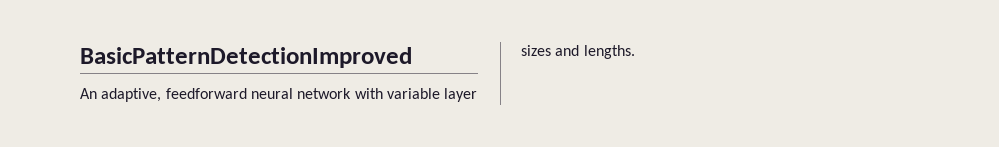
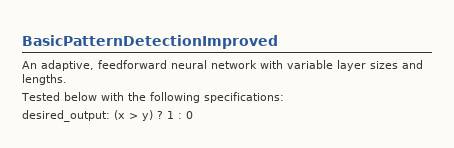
(635, 52) none -> [21,92,284,103] [22,110,193,122] // Tested below with the following specifications: // desired_output: (x > y) ? 1 : 0

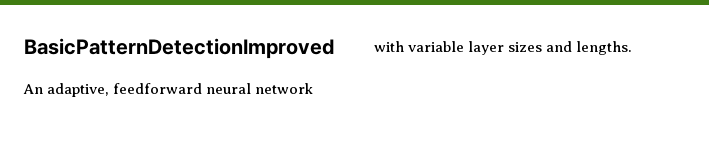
[21,92,284,103] [22,110,193,122] // Tested below with the following specifications: // desired_output: (x > y) ? 1 : 0 -> (633, 48) none

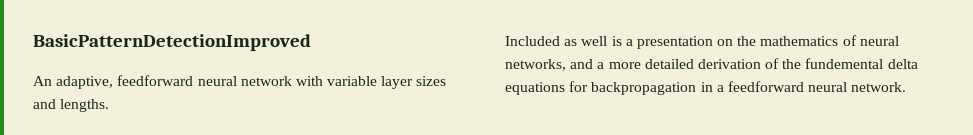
(633, 48) none -> [505,35,899,49] [505,58,918,71] [505,81,907,95] // Included as well is a presentation on the mathematics of neural networks, and a more detailed derivation of the fundemental delta equations for backpropagation in a feedforward neural network.

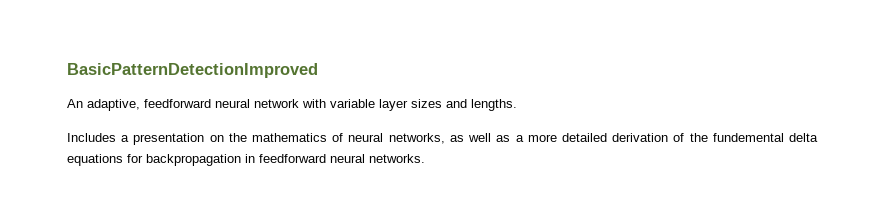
[505,36,622,46] Included as well is -> [67,133,116,142] Includes
[570,59,594,69] and -> [449,133,511,142] as well as
[716,81,907,92] a feedforward neural network. -> [259,154,425,163] feedforward neural networks.

